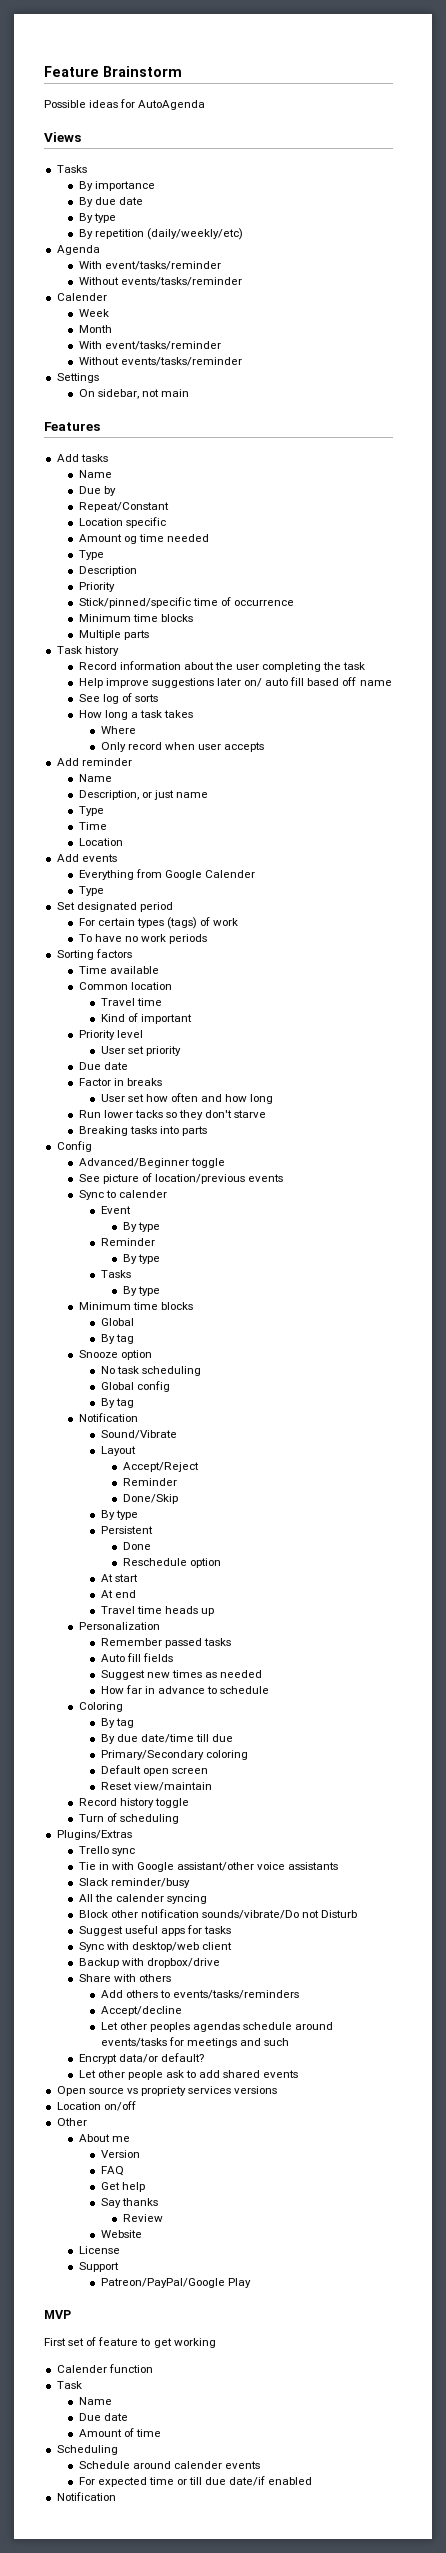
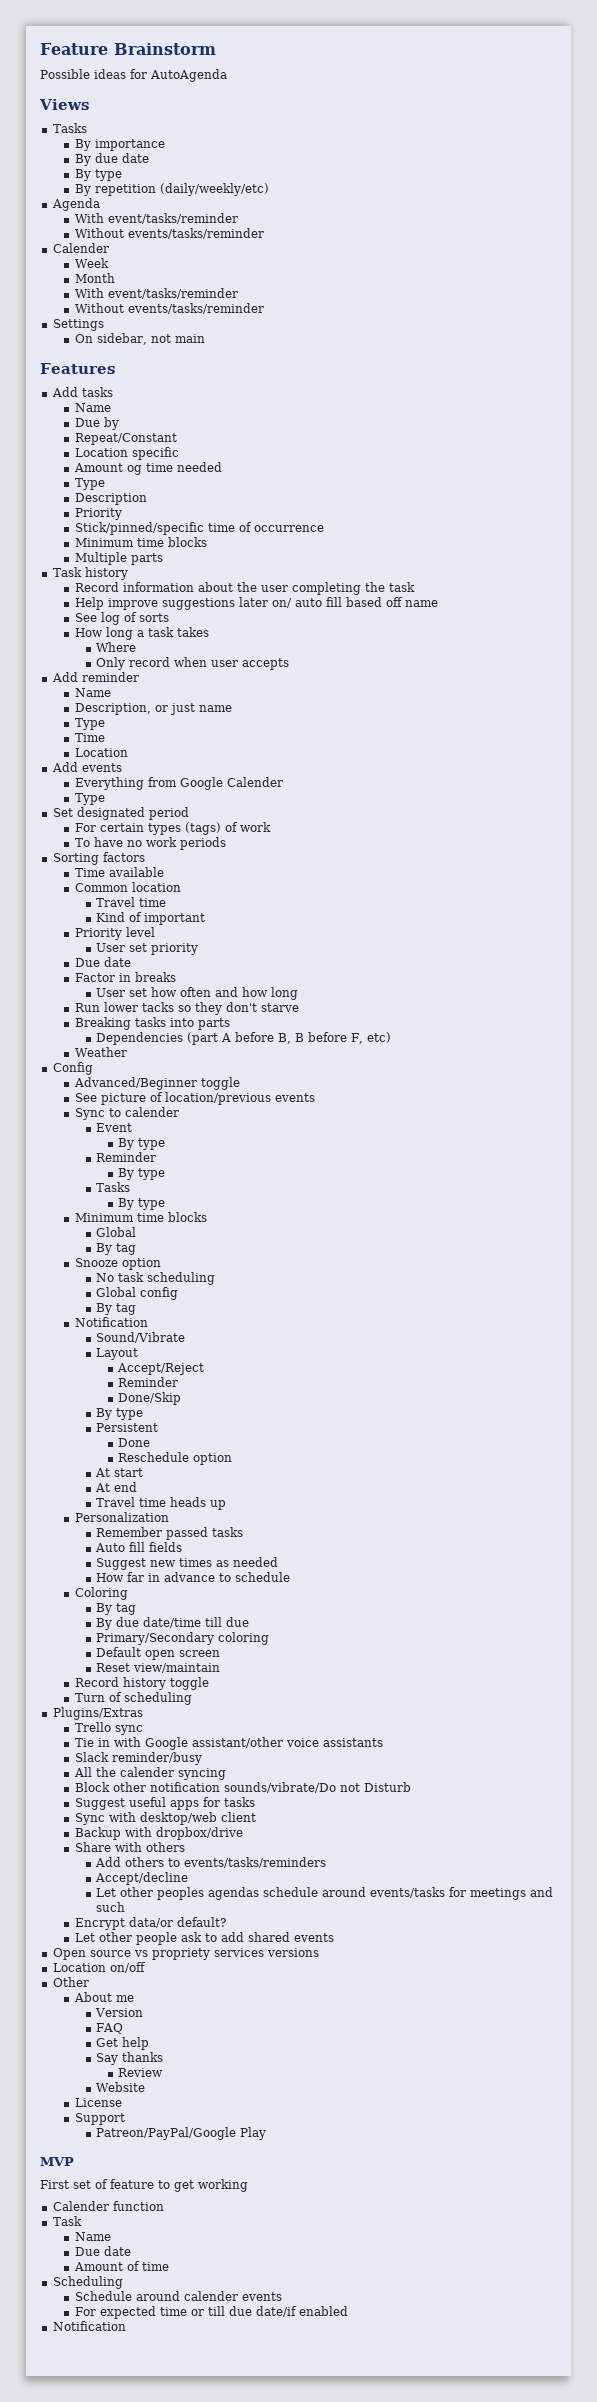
(207, 1131) none -> [96,1032,392,1045] [74,1047,127,1057] // Dependencies (part A before B, B before F, etc) // Weather

